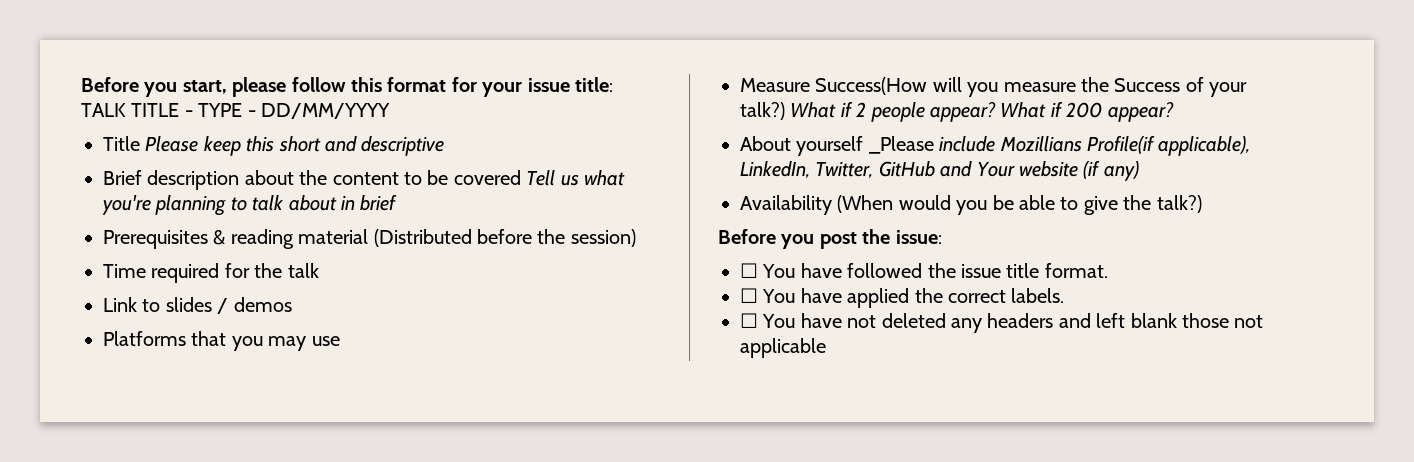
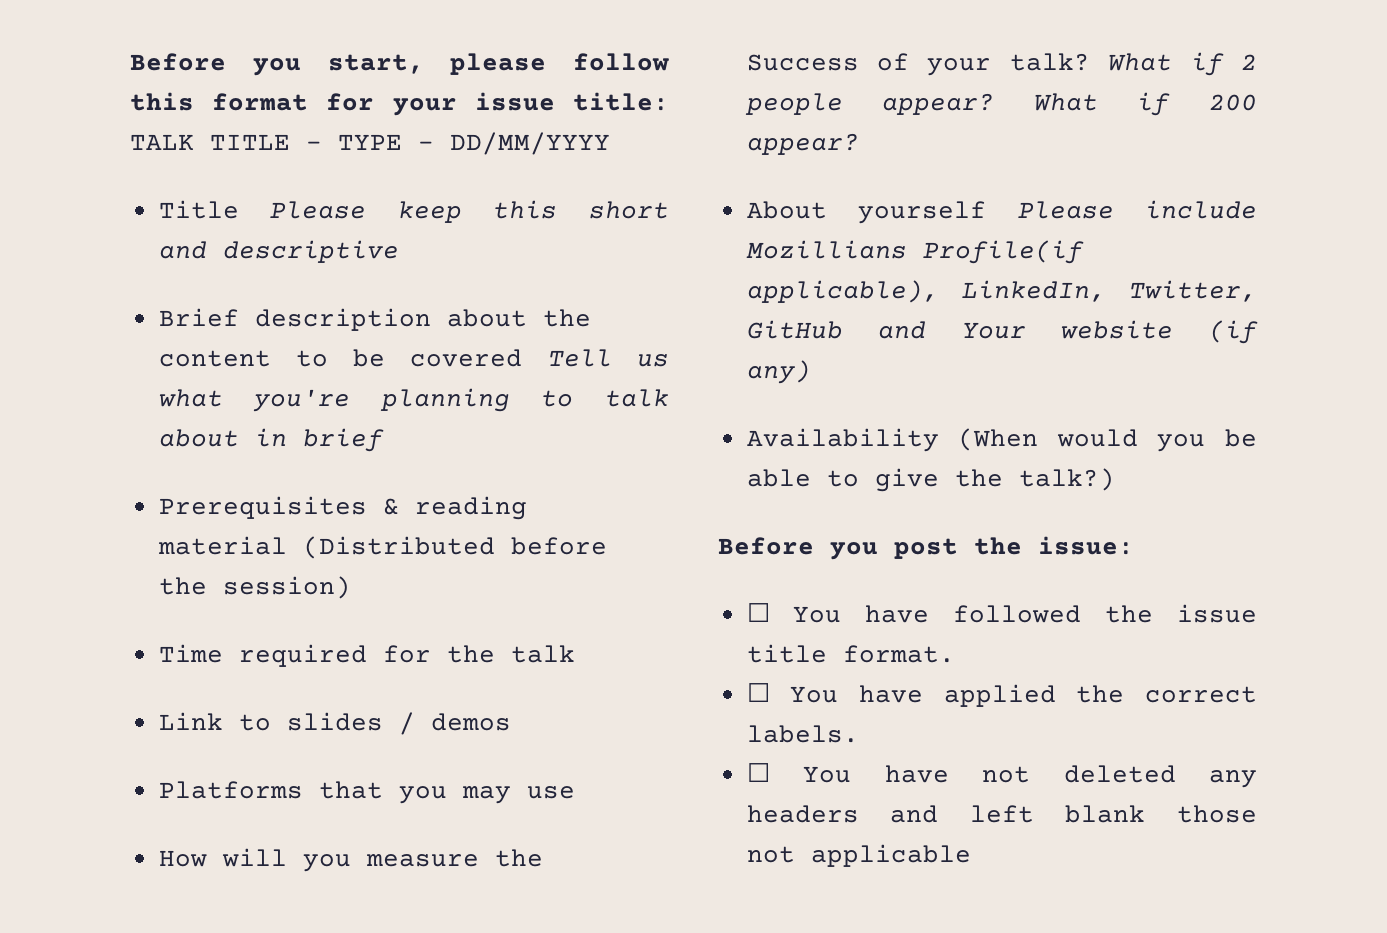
[740,77,928,95] Measure Success(How -> [158,850,207,867] How
[740,102,785,120] talk?) -> [1009,53,1090,71] talk?
[868,136,934,154] _Please -> [1017,201,1114,219] Please

